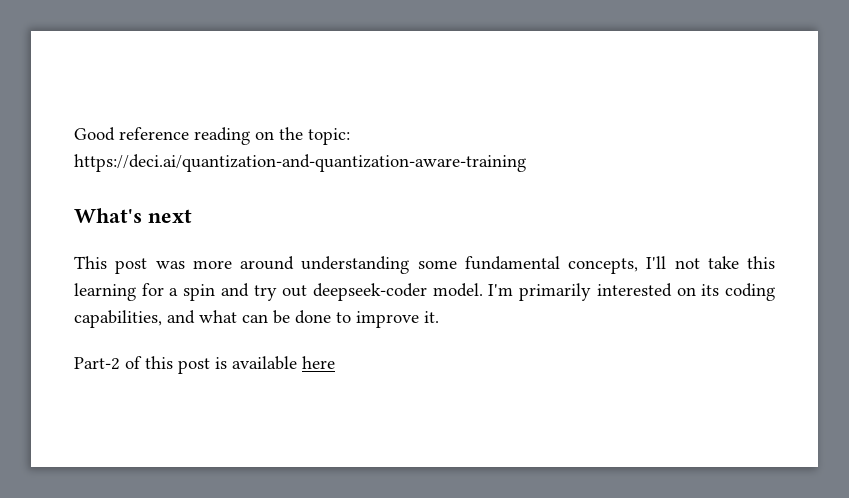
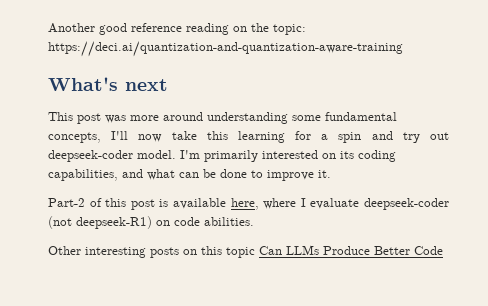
[74,127,115,141] Good -> [48,23,127,35] Another good
[674,258,700,269] not -> [138,134,163,142] now
[302,356,335,369] here -> [230,198,449,210] [48,216,254,229] [48,245,443,258] here, where I evaluate deepseek-coder (not deepseek-R1) on code abilities. // Other interesting posts on this topic Can LLMs Produce Better Code

